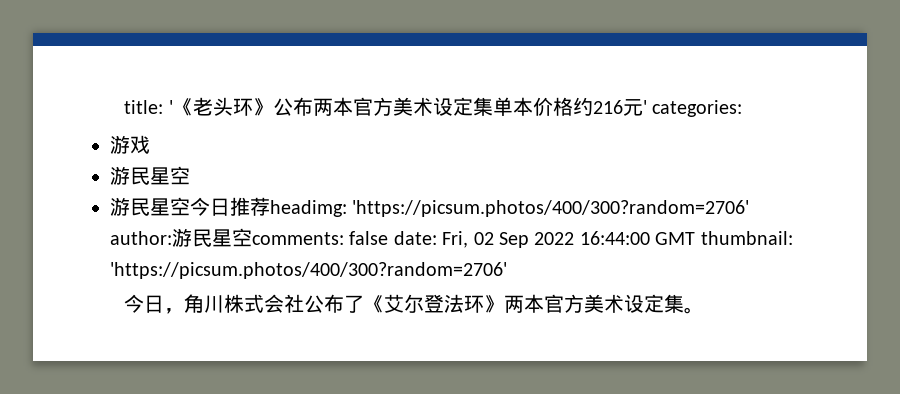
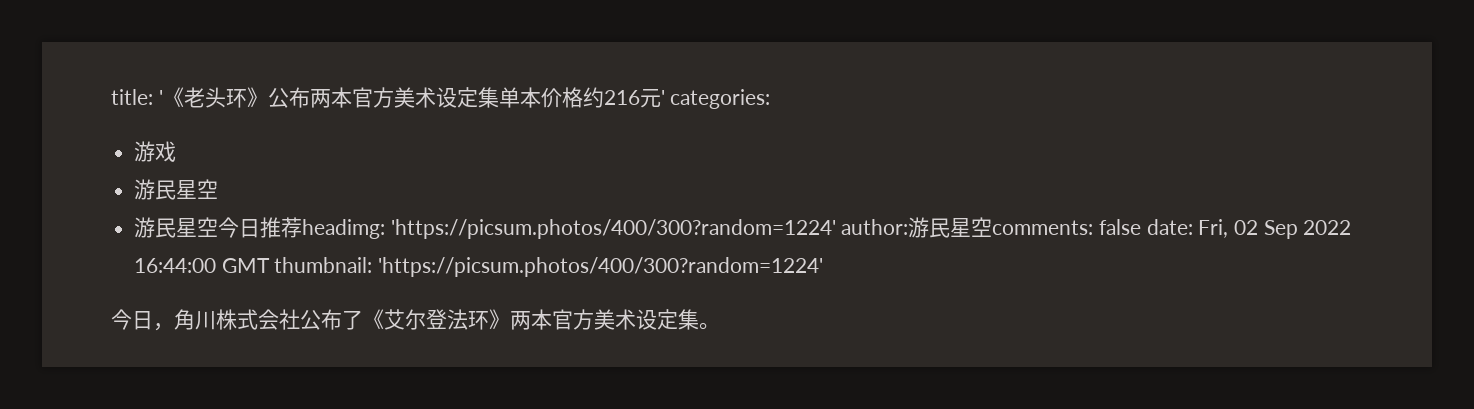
[352,200,750,217] 'https://picsum.photos/400/300?random=2706' -> [390,219,836,239] 'https://picsum.photos/400/300?random=1224'
[110,262,507,279] 'https://picsum.photos/400/300?random=2706' -> [378,257,824,277] 'https://picsum.photos/400/300?random=1224'

